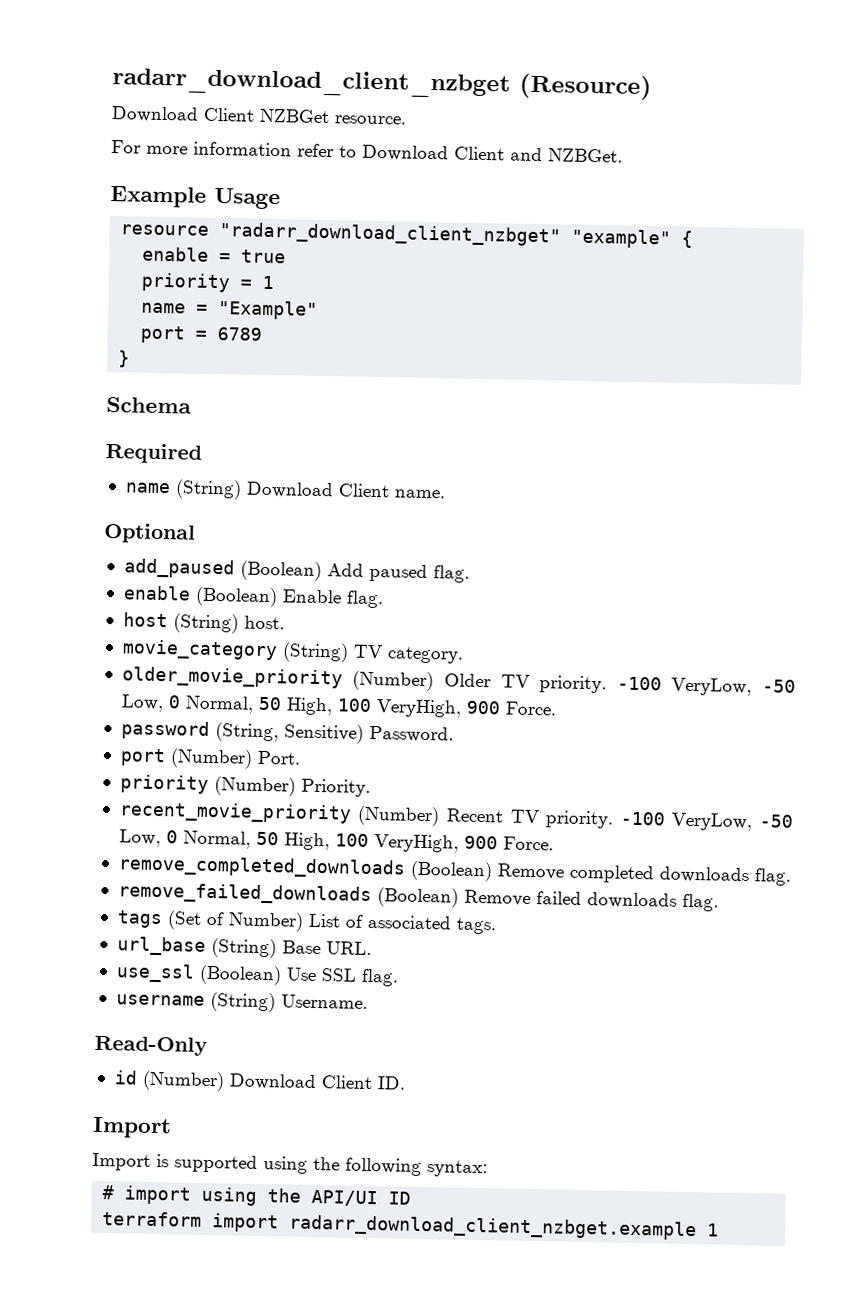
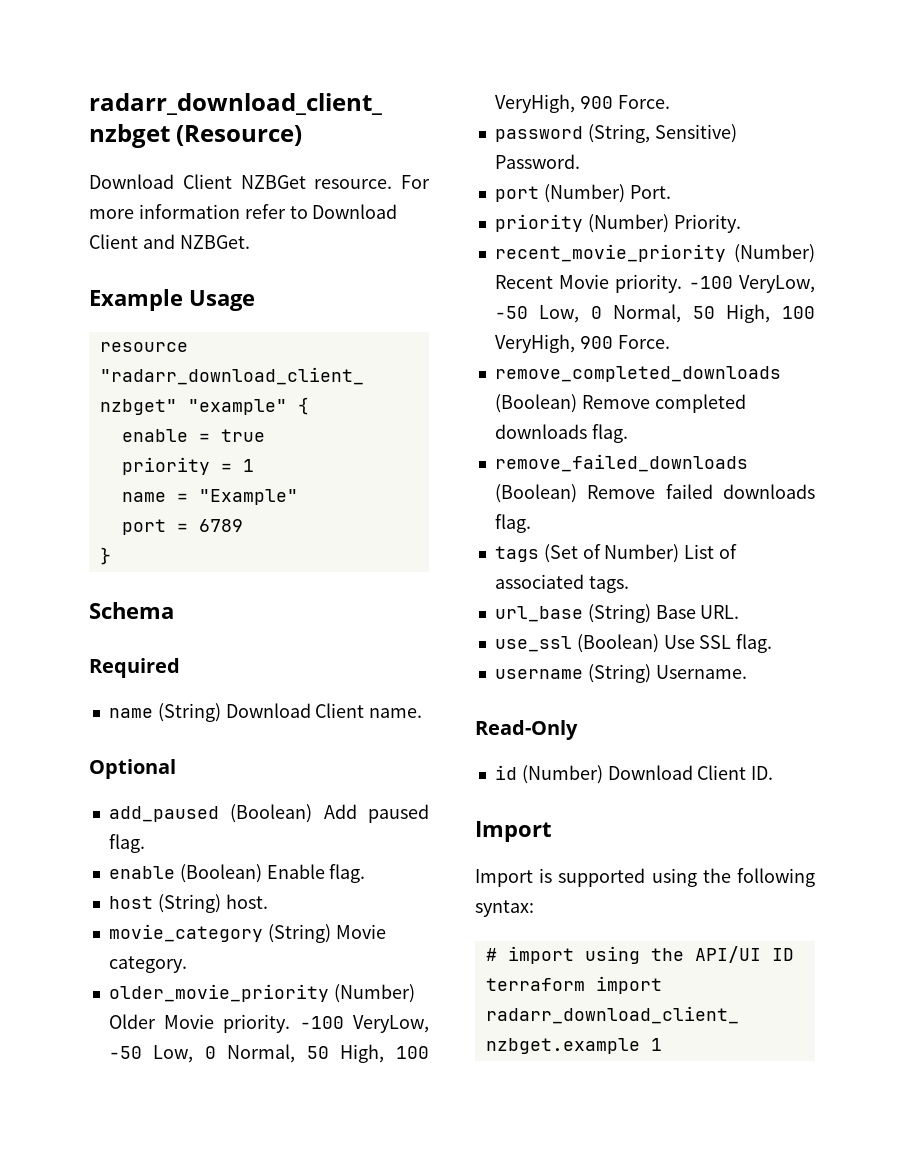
(406, 120) // -> (393, 184) none
[352,644,383,659] TV -> [335,924,386,939] Movie
[500,674,530,688] TV -> [164,1014,215,1029] Movie
[509,809,540,824] TV -> [559,274,610,289] Movie

